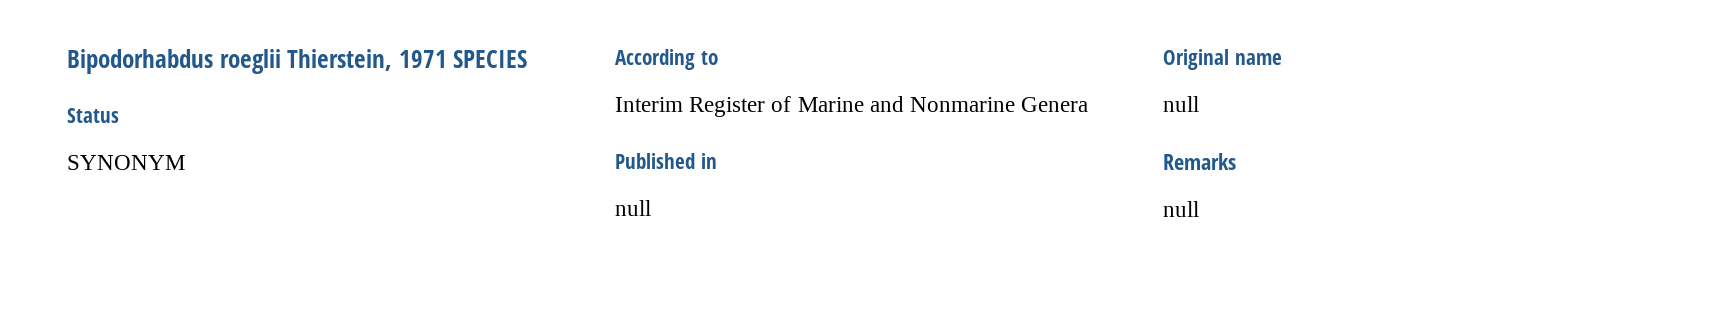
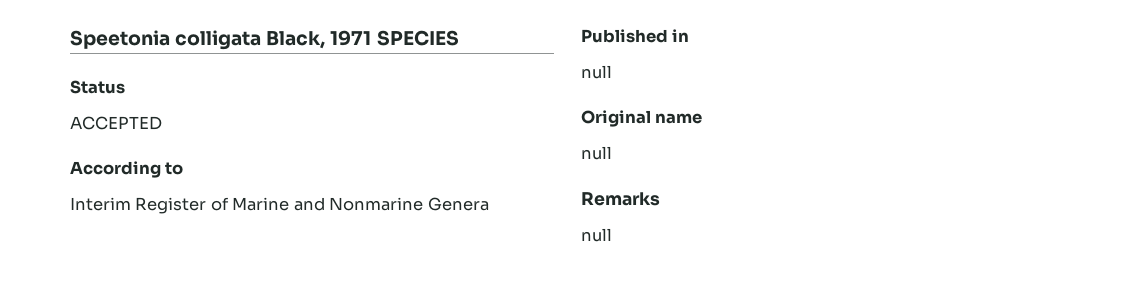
[67,49,393,74] Bipodorhabdus roeglii Thierstein, -> [70,30,326,50] Speetonia colligata Black,
[67,155,185,170] SYNONYM -> [70,116,162,130] ACCEPTED

